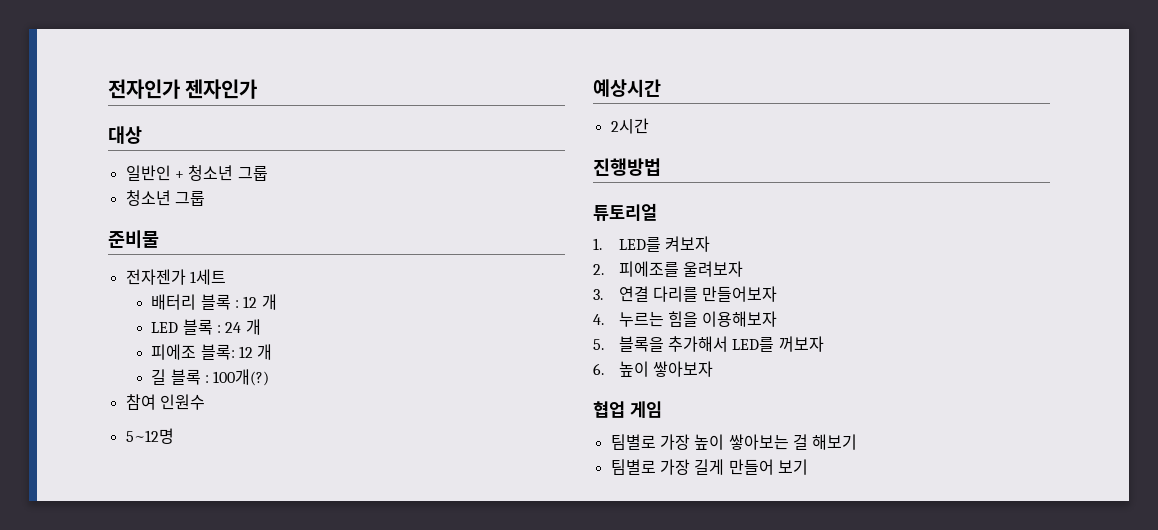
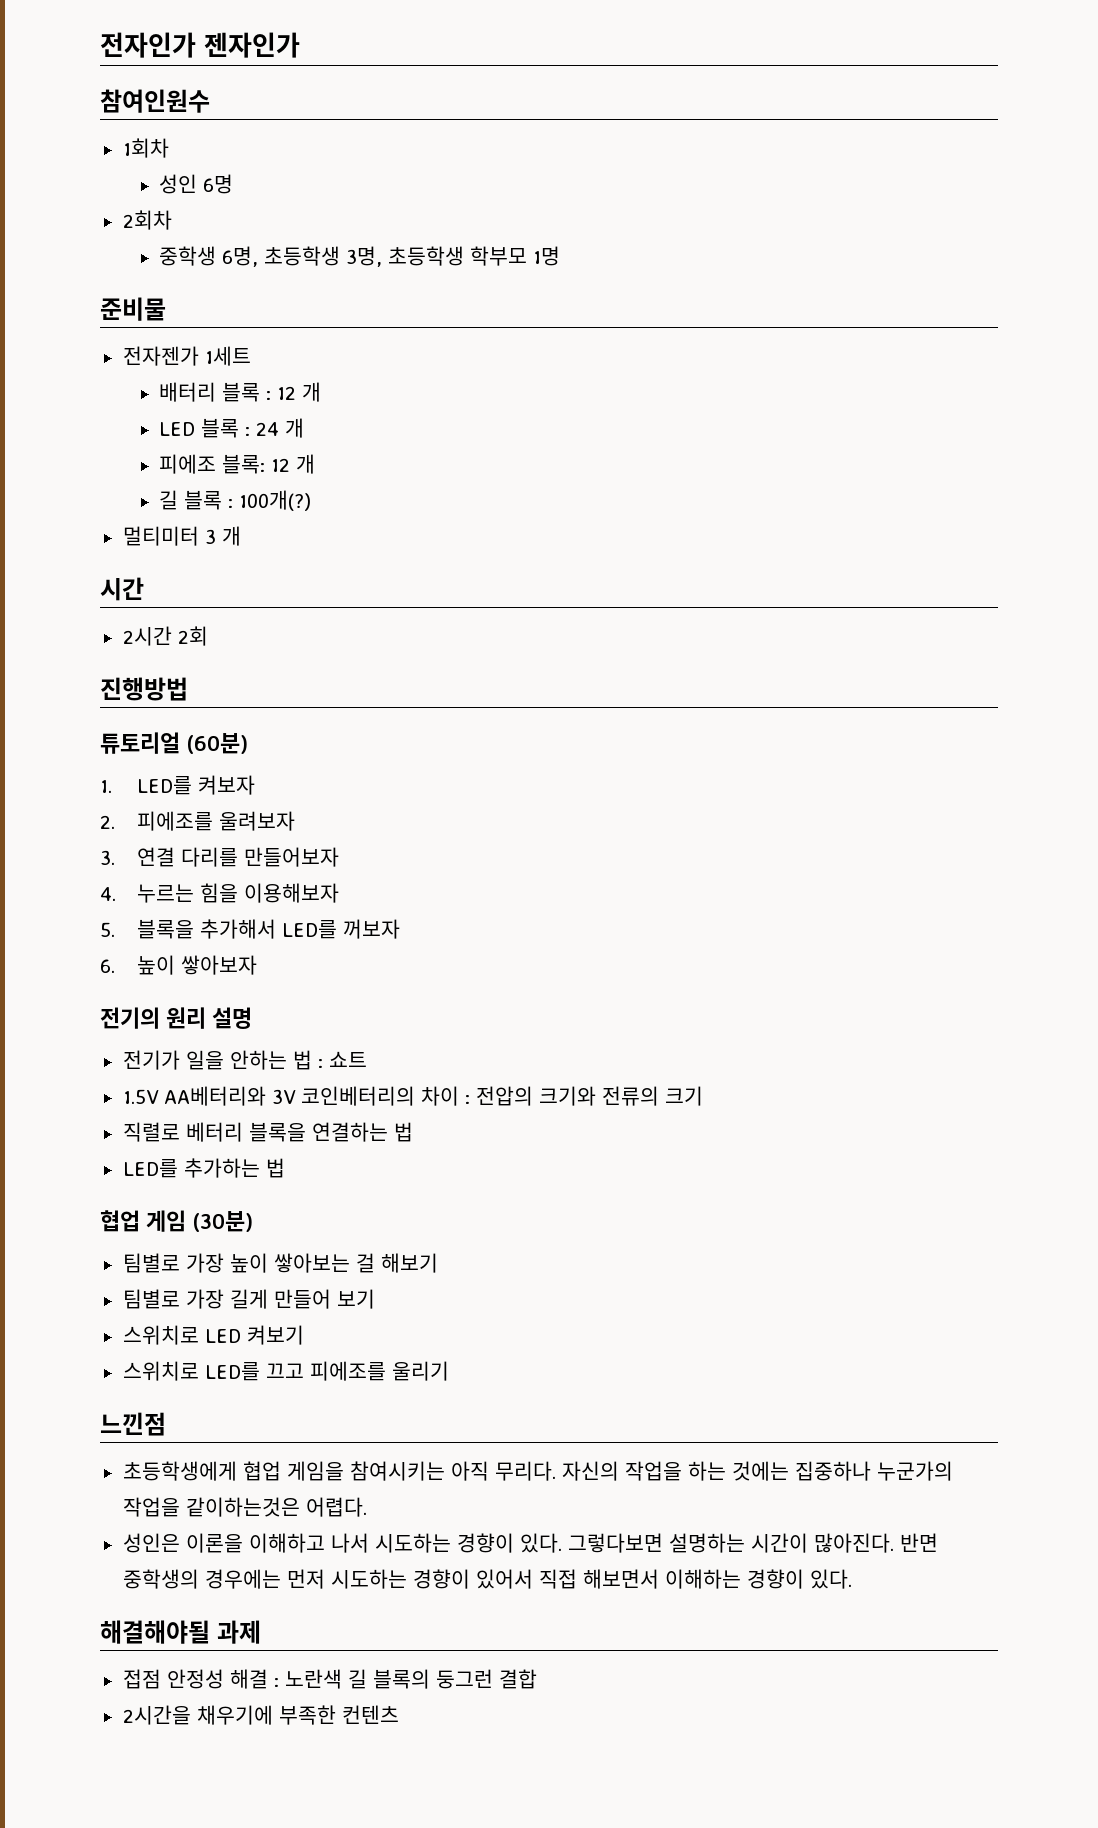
[108,126,142,144] [125,165,268,181] [125,190,205,206] 대상 // 일반인 + 청소년 그룹 // 청소년 그룹 -> [100,89,210,113] [122,138,169,158] [159,174,234,194] [122,210,172,230] [159,246,561,267] 참여인원수 // 1회차 // 성인 6명 // 2회차 // 중학생 6명, 초등학생 3명, 초등학생 학부모 1명
[125,394,205,410] [125,428,174,444] [593,79,661,97] 참여 인원수 // 5~12명 // 예상시간 -> [122,526,241,546] [100,577,144,601] 멀티미터 3 개 // 시간
(649, 126) none -> [177,626,208,646] 2회
(657, 212) none -> [186,733,248,754] (60분)
(714, 369) none -> [100,1007,252,1029] [122,1050,367,1070] [122,1086,703,1106] [122,1122,413,1142] [122,1158,285,1178] // 전기의 원리 설명 // 전기가 일을 안하는 법 : 쇼트 // 1.5V AA베터리와 3V 코인베터리의 차이 : 전압의 크기와 전류의 크기 // 직렬로 베터리 블록을 연결하는 법 // LED를 추가하는 법
(662, 409) none -> [192,1211,253,1232] (30분)
(808, 467) none -> [122,1325,304,1345] [122,1361,449,1381] [100,1412,166,1436] [122,1461,953,1481] [122,1497,367,1517] [122,1533,938,1553] [122,1569,852,1589] [100,1620,261,1644] [122,1669,537,1689] [122,1705,399,1725] // 스위치로 LED 켜보기 // 스위치로 LED를 끄고 피에조를 울리기 // 느낀점 // 초등학생에게 협업 게임을 참여시키는 아직 무리다. 자신의 작업을 하는 것에는 집중하나 누군가의 작업을 같이하는것은 어렵다. // 성인은 이론을 이해하고 나서 시도하는 경향이 있다. 그렇다보면 설명하는 시간이 많아진다. 반면 중학생의 경우에는 먼저 시도하는 경향이 있어서 직접 해보면서 이해하는 경향이 있다. // 해결해야될 과제 // 접점 안정성 해결 : 노란색 길 블록의 둥그런 결합 // 2시간을 채우기에 부족한 컨텐츠

